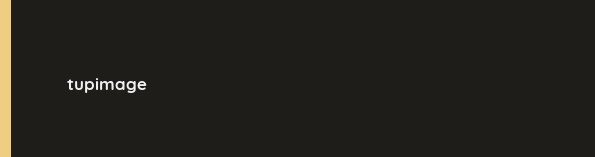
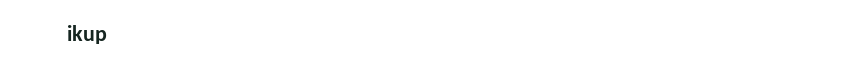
[67,78,147,93] tupimage -> [67,25,107,44] ikup

